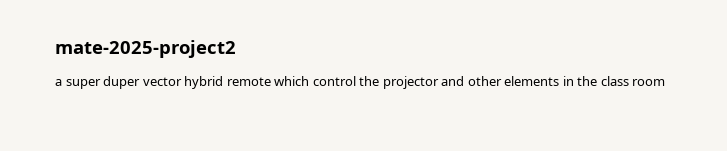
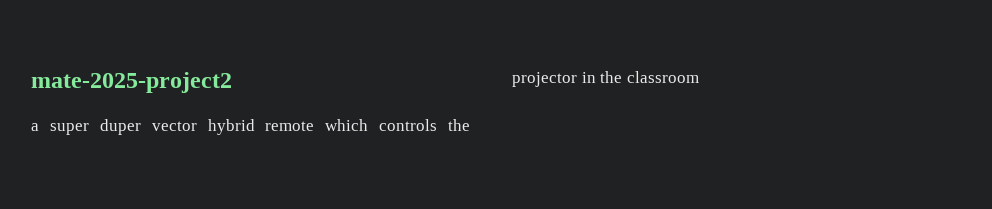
[312,76,356,86] control -> [379,119,438,131] controls
[441,76,666,86] and other elements in the class room -> [581,71,699,83] in the classroom

